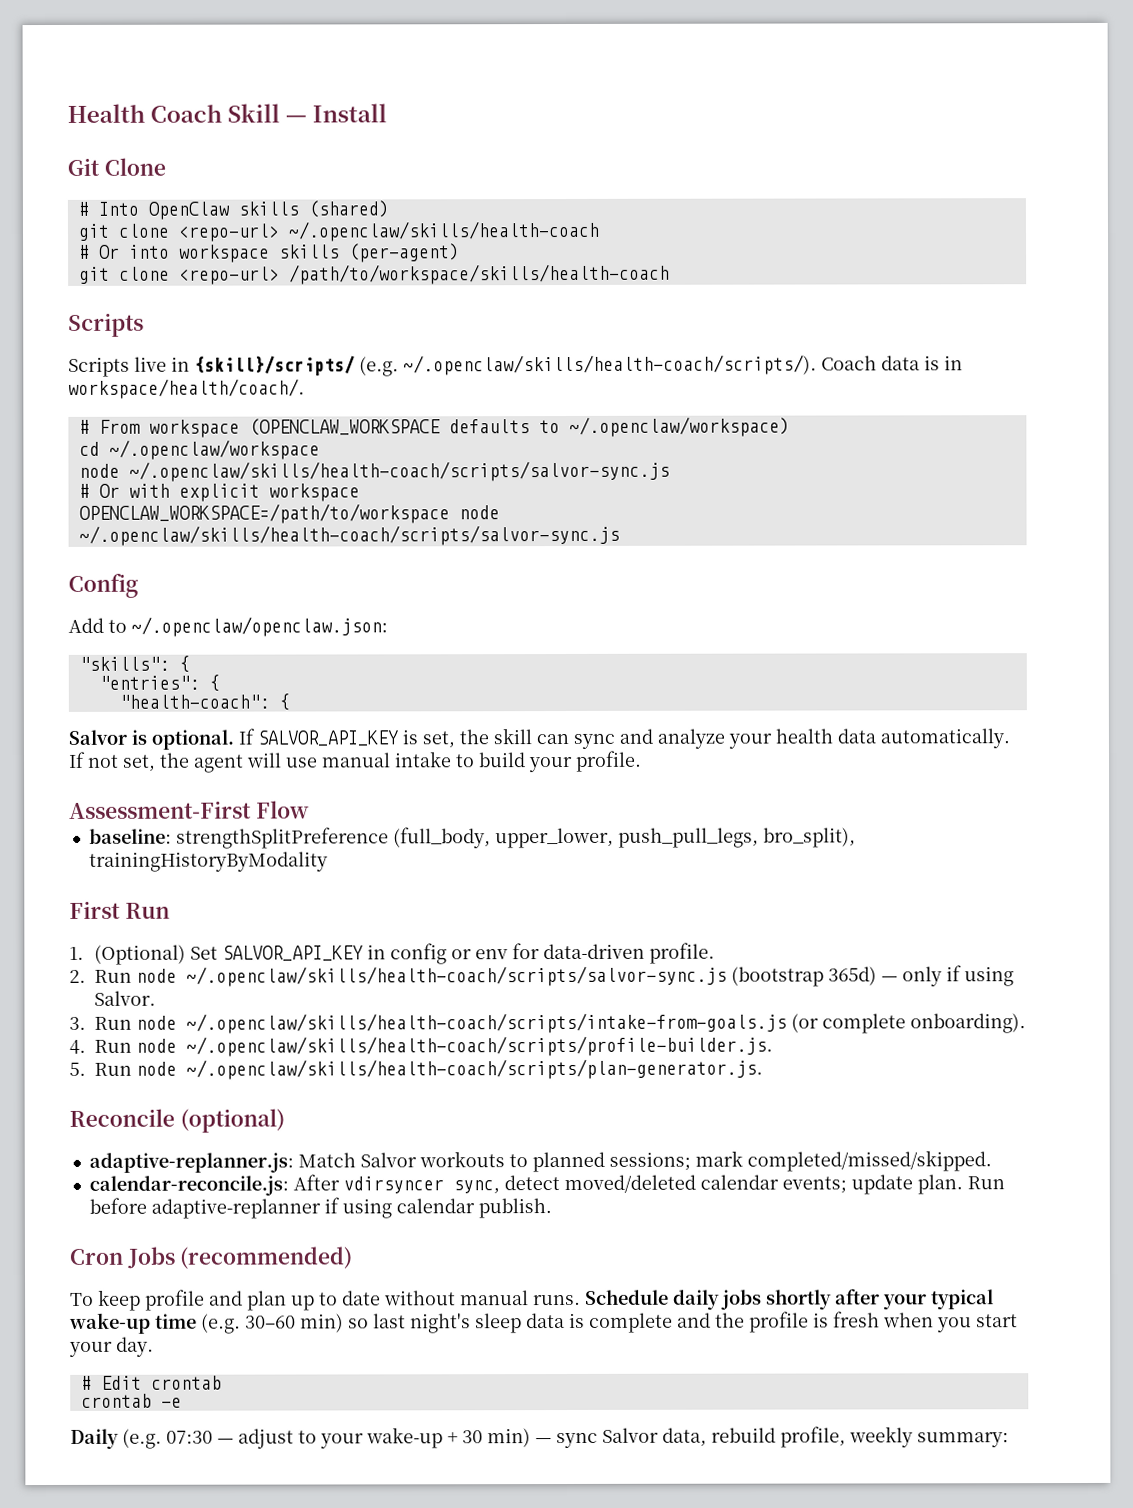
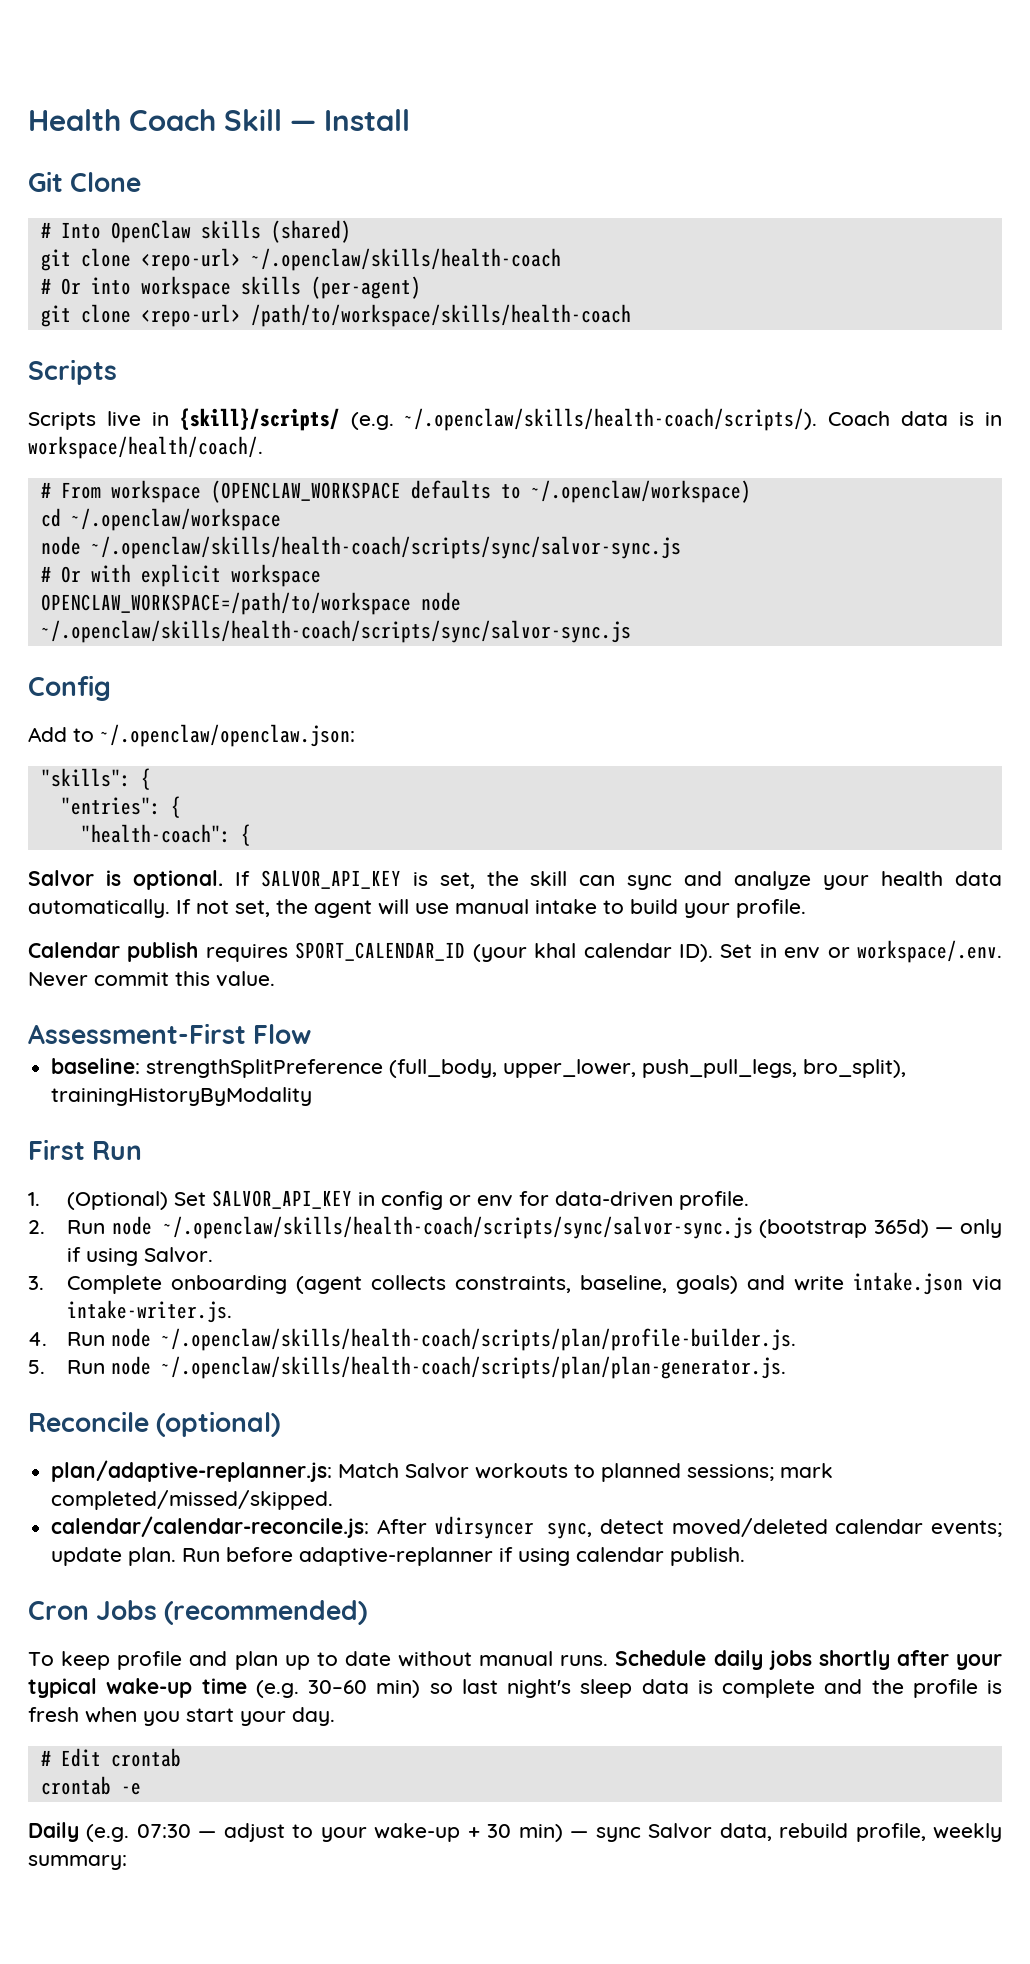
[128,460,670,482] ~/.openclaw/skills/health-coach/scripts/salvor-sync.js -> [90,536,681,559] ~/.openclaw/skills/health-coach/scripts/sync/salvor-sync.js
[78,524,620,546] ~/.openclaw/skills/health-coach/scripts/salvor-sync.js -> [40,620,631,643] ~/.openclaw/skills/health-coach/scripts/sync/salvor-sync.js
(642, 761) none -> [28,940,1002,963] [28,971,275,987] // Calendar publish requires SPORT_CALENDAR_ID (your khal calendar ID). Set in env or workspace/.env. Never commit this value.
[186,965,727,987] ~/.openclaw/skills/health-coach/scripts/salvor-sync.js -> [162,1216,753,1239] ~/.openclaw/skills/health-coach/scripts/sync/salvor-sync.js
[94,1012,1026,1034] Run node ~/.openclaw/skills/health-coach/scripts/intake-from-goals.js (or complete onboarding). -> [66,1272,1003,1295] [66,1300,232,1323] Complete onboarding (agent collects constraints, baseline, goals) and write intake.json via intake-writer.js.
[186,1035,773,1057] ~/.openclaw/skills/health-coach/scripts/profile-builder.js. -> [160,1328,796,1351] ~/.openclaw/skills/health-coach/scripts/plan/profile-builder.js.
[186,1058,763,1080] ~/.openclaw/skills/health-coach/scripts/plan-generator.js. -> [160,1356,786,1379] ~/.openclaw/skills/health-coach/scripts/plan/plan-generator.js.
[88,1152,294,1173] adaptive-replanner.js: -> [51,1460,333,1482] plan/adaptive-replanner.js:
[88,1175,289,1196] calendar-reconcile.js: -> [51,1516,370,1538] calendar/calendar-reconcile.js:

